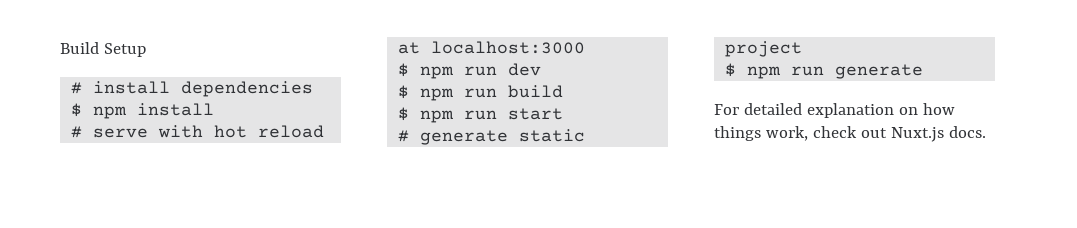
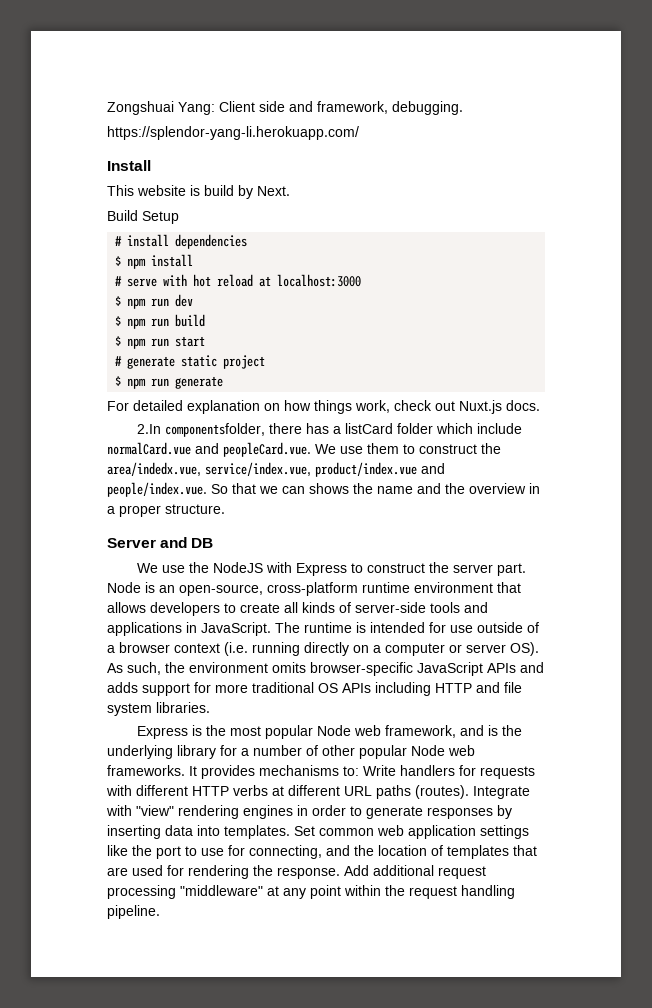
(60, 48) none -> [107,101,463,115] [107,126,359,140] [107,160,151,171] [107,185,290,199] Zongshuai Yang: Client side and framework, debugging. // https://splendor-yang-li.herokuapp.com/ // Install // This website is build by Next. //
(986, 132) none -> [137,423,523,437] [107,442,501,457] [107,462,445,477] [107,482,540,497] [107,504,225,517] [107,537,214,548] [137,562,527,576] [107,582,521,596] [107,602,488,616] [107,622,539,636] [107,642,539,656] [107,662,544,676] [107,682,522,696] [107,702,210,716] [137,725,523,739] [107,745,475,759] [107,765,535,779] [106,785,530,799] [106,805,512,819] [107,825,529,839] [107,845,537,859] [107,865,486,879] [107,885,515,899] [107,905,160,919] // 2.In componentsfolder, there has a listCard folder which include normalCard.vue and peopleCard.vue. We use them to construct the area/indedx.vue, service/index.vue, product/index.vue and people/index.vue. So that we can shows the name and the overview in a proper structure. // Server and DB // We use the NodeJS with Express to construct the server part. Node is an open-source, cross-platform runtime environment that allows developers to create all kinds of server-side tools and applications in JavaScript. The runtime is intended for use outside of a browser context (i.e. running directly on a computer or server OS). As such, the environment omits browser-specific JavaScript APIs and adds support for more traditional OS APIs including HTTP and file system libraries. // Express is the most popular Node web framework, and is the underlying library for a number of other popular Node web frameworks. It provides mechanisms to: Write handlers for requests with different HTTP verbs at different URL paths (routes). Integrate with "view" rendering engines in order to generate responses by inserting data into templates. Set common web application settings like the port to use for connecting, and the location of templates that are used for rendering the response. Add additional request processing "middleware" at any point within the request handling pipeline.

